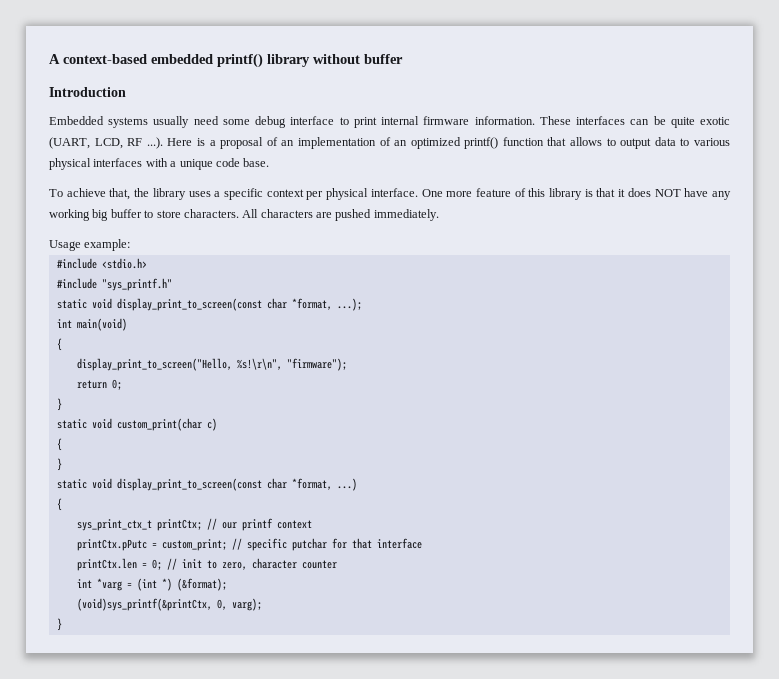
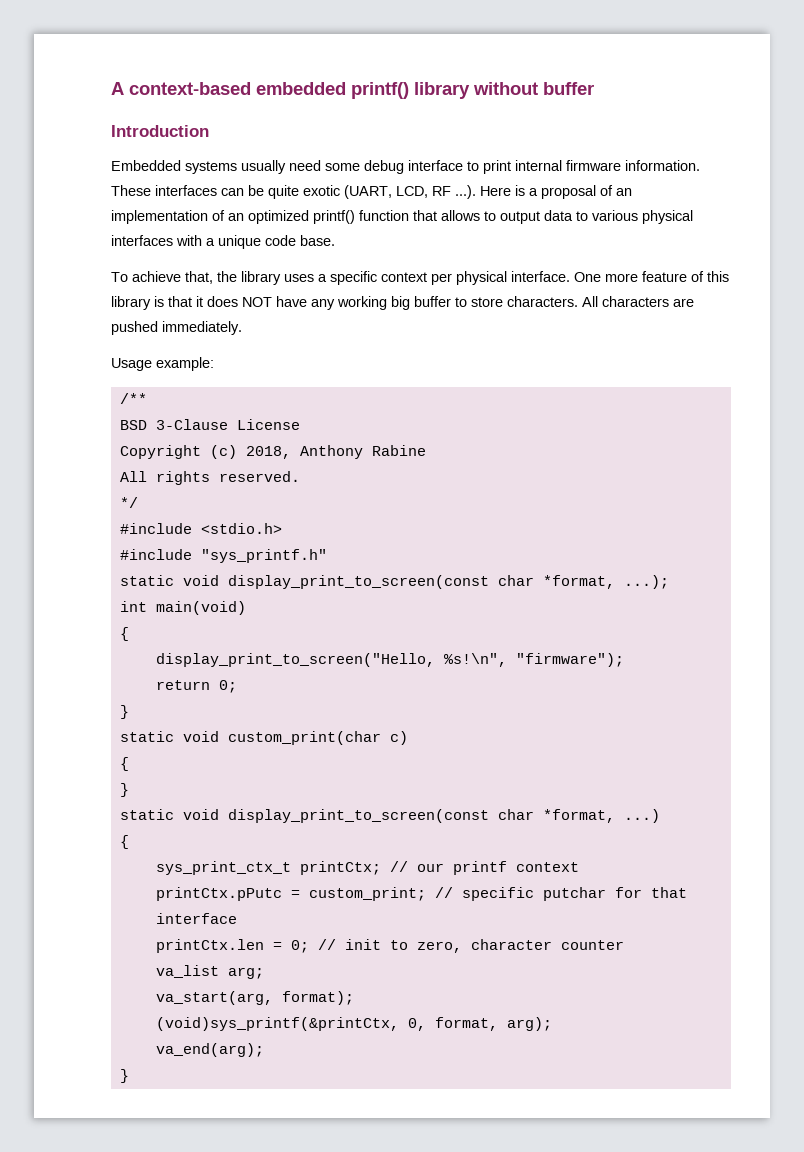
(131, 245) none -> [119,393,147,404] [119,419,300,430] [119,445,426,459] [119,471,300,485] [119,497,138,508] // /** // BSD 3-Clause License // Copyright (c) 2018, Anthony Rabine // All rights reserved. // */
[236,358,282,370] %s!\r\n", -> [443,653,507,667] %s!\n",
[76,578,227,591] int *varg = (int *) (&format); -> [155,965,264,979] [155,991,354,1005] va_list arg; // va_start(arg, format);
[231,598,262,611] varg); -> [434,1017,552,1031] [155,1043,264,1057] format, arg); // va_end(arg);

